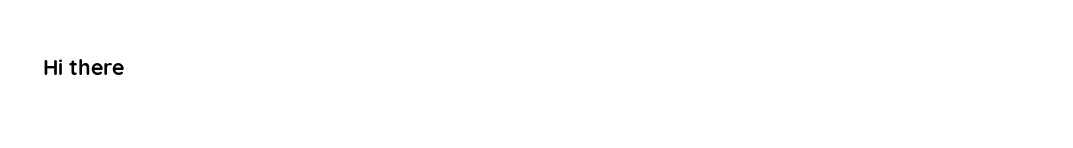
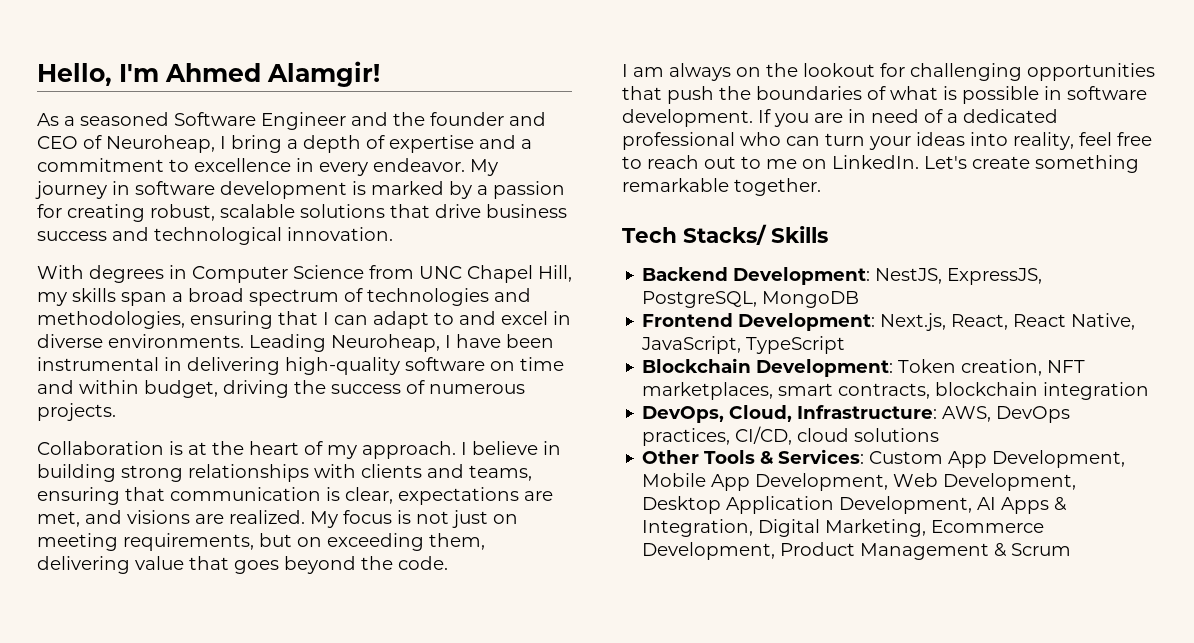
[43,59,124,75] Hi there -> [37,61,380,87] [37,112,546,130] [37,135,532,153] [37,158,498,176] [35,181,565,199] [37,204,567,222] [37,227,393,245] [37,265,572,283] [37,288,531,306] [37,311,571,329] [37,334,554,352] [37,357,564,375] [37,380,525,398] [37,403,116,421] [37,441,561,459] [37,464,532,482] [37,487,553,505] [37,510,518,528] [37,533,485,551] [37,556,448,574] [622,63,1155,81] [622,86,1147,104] [622,109,1058,127] [622,132,1152,150] [622,155,1139,173] [622,178,821,196] [622,224,828,245] [642,267,1043,285] [642,291,860,308] [642,313,1136,331] [641,336,846,354] [642,358,1086,377] [642,382,1150,400] [642,405,1071,423] [642,426,940,446] [642,449,1126,468] [642,473,1077,491] [642,496,1068,514] [642,519,1045,537] [642,542,1072,560] Hello, I'm Ahmed Alamgir! // As a seasoned Software Engineer and the founder and CEO of Neuroheap, I bring a depth of expertise and a commitment to excellence in every endeavor. My journey in software development is marked by a passion for creating robust, scalable solutions that drive business success and technological innovation. // With degrees in Computer Science from UNC Chapel Hill, my skills span a broad spectrum of technologies and methodologies, ensuring that I can adapt to and excel in diverse environments. Leading Neuroheap, I have been instrumental in delivering high-quality software on time and within budget, driving the success of numerous projects. // Collaboration is at the heart of my approach. I believe in building strong relationships with clients and teams, ensuring that communication is clear, expectations are met, and visions are realized. My focus is not just on meeting requirements, but on exceeding them, delivering value that goes beyond the code. // I am always on the lookout for challenging opportunities that push the boundaries of what is possible in software development. If you are in need of a dedicated professional who can turn your ideas into reality, feel free to reach out to me on LinkedIn. Let's create something remarkable together. // Tech Stacks/ Skills // Backend Development: NestJS, ExpressJS, PostgreSQL, MongoDB // Frontend Development: Next.js, React, React Native, JavaScript, TypeScript // Blockchain Development: Token creation, NFT marketplaces, smart contracts, blockchain integration // DevOps, Cloud, Infrastructure: AWS, DevOps practices, CI/CD, cloud solutions // Other Tools & Services: Custom App Development, Mobile App Development, Web Development, Desktop Application Development, AI Apps & Integration, Digital Marketing, Ecommerce Development, Product Management & Scrum

